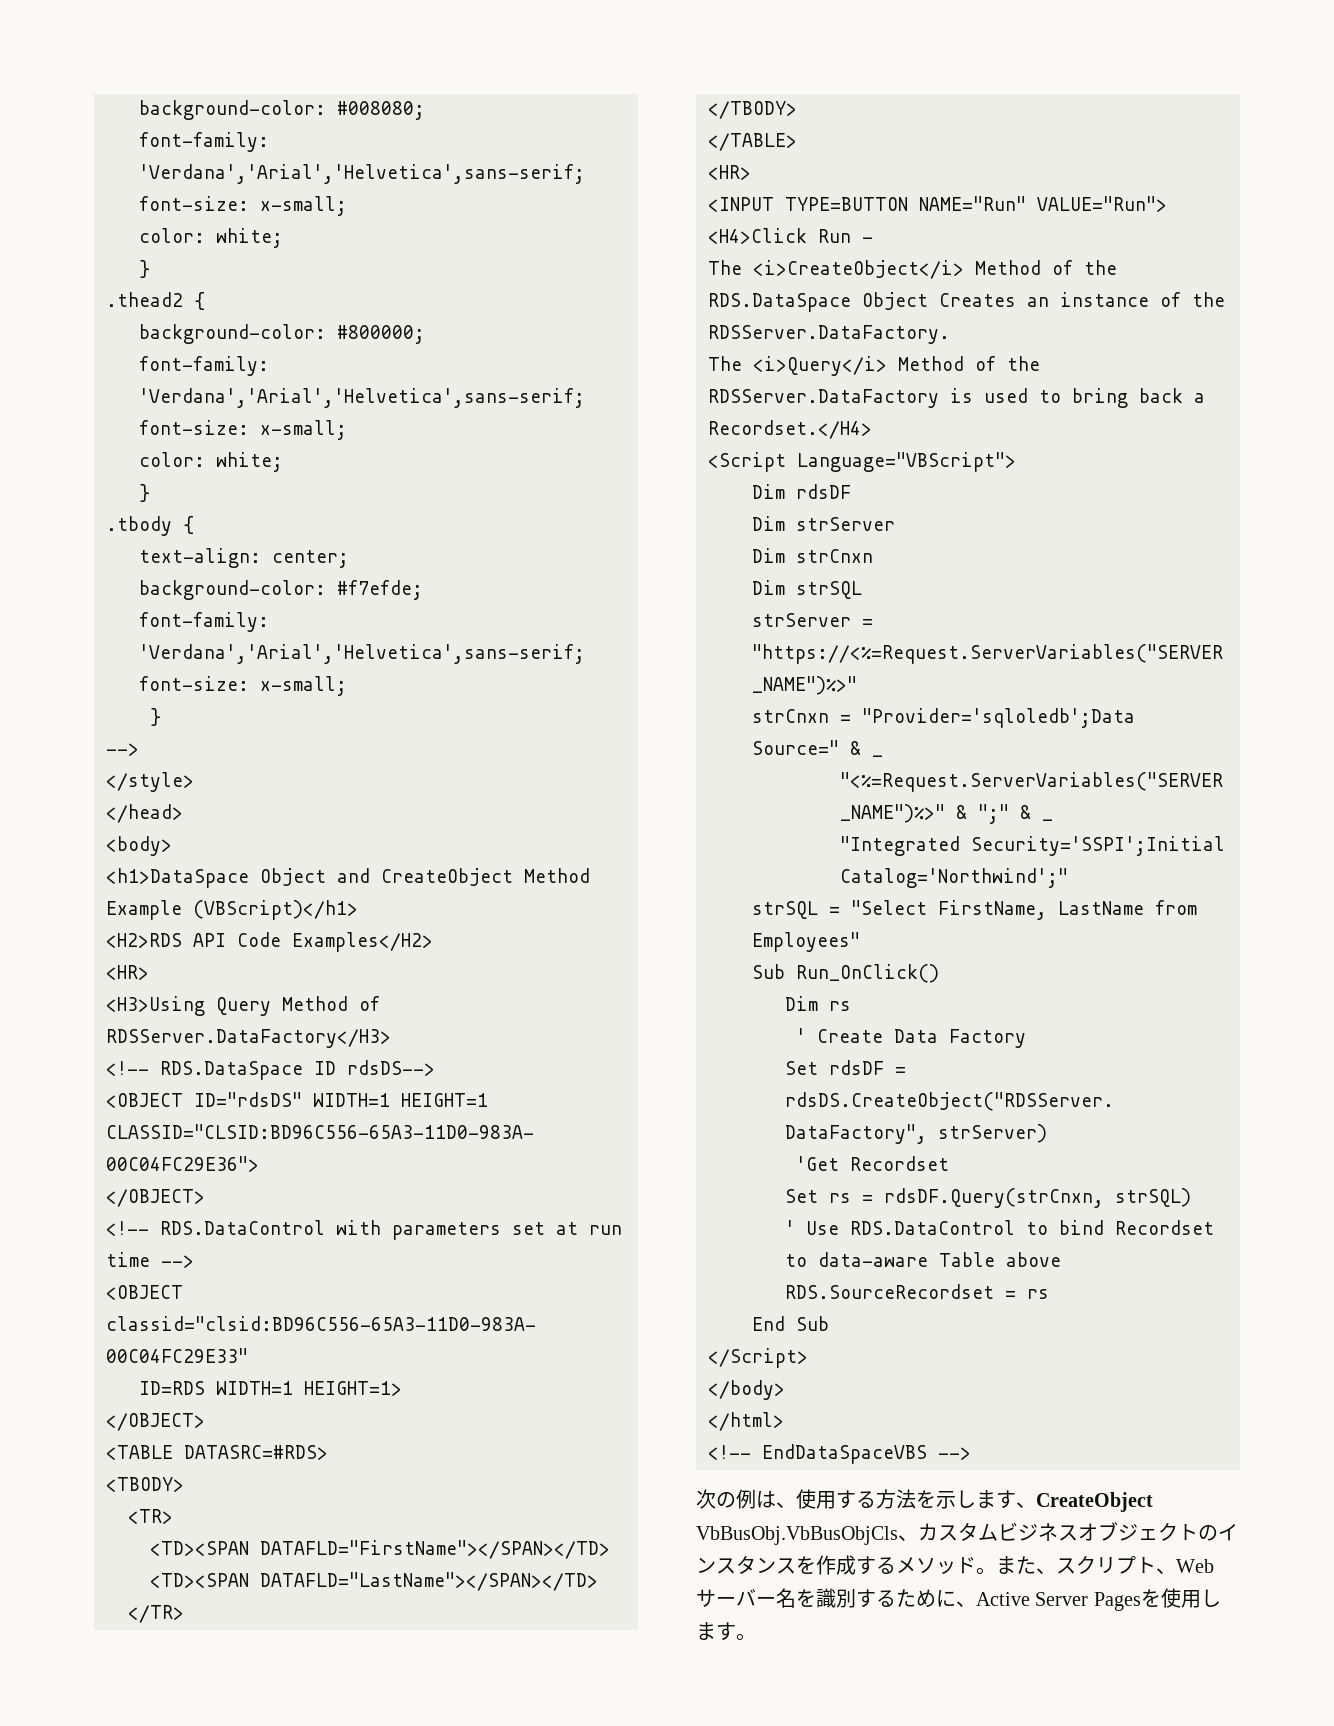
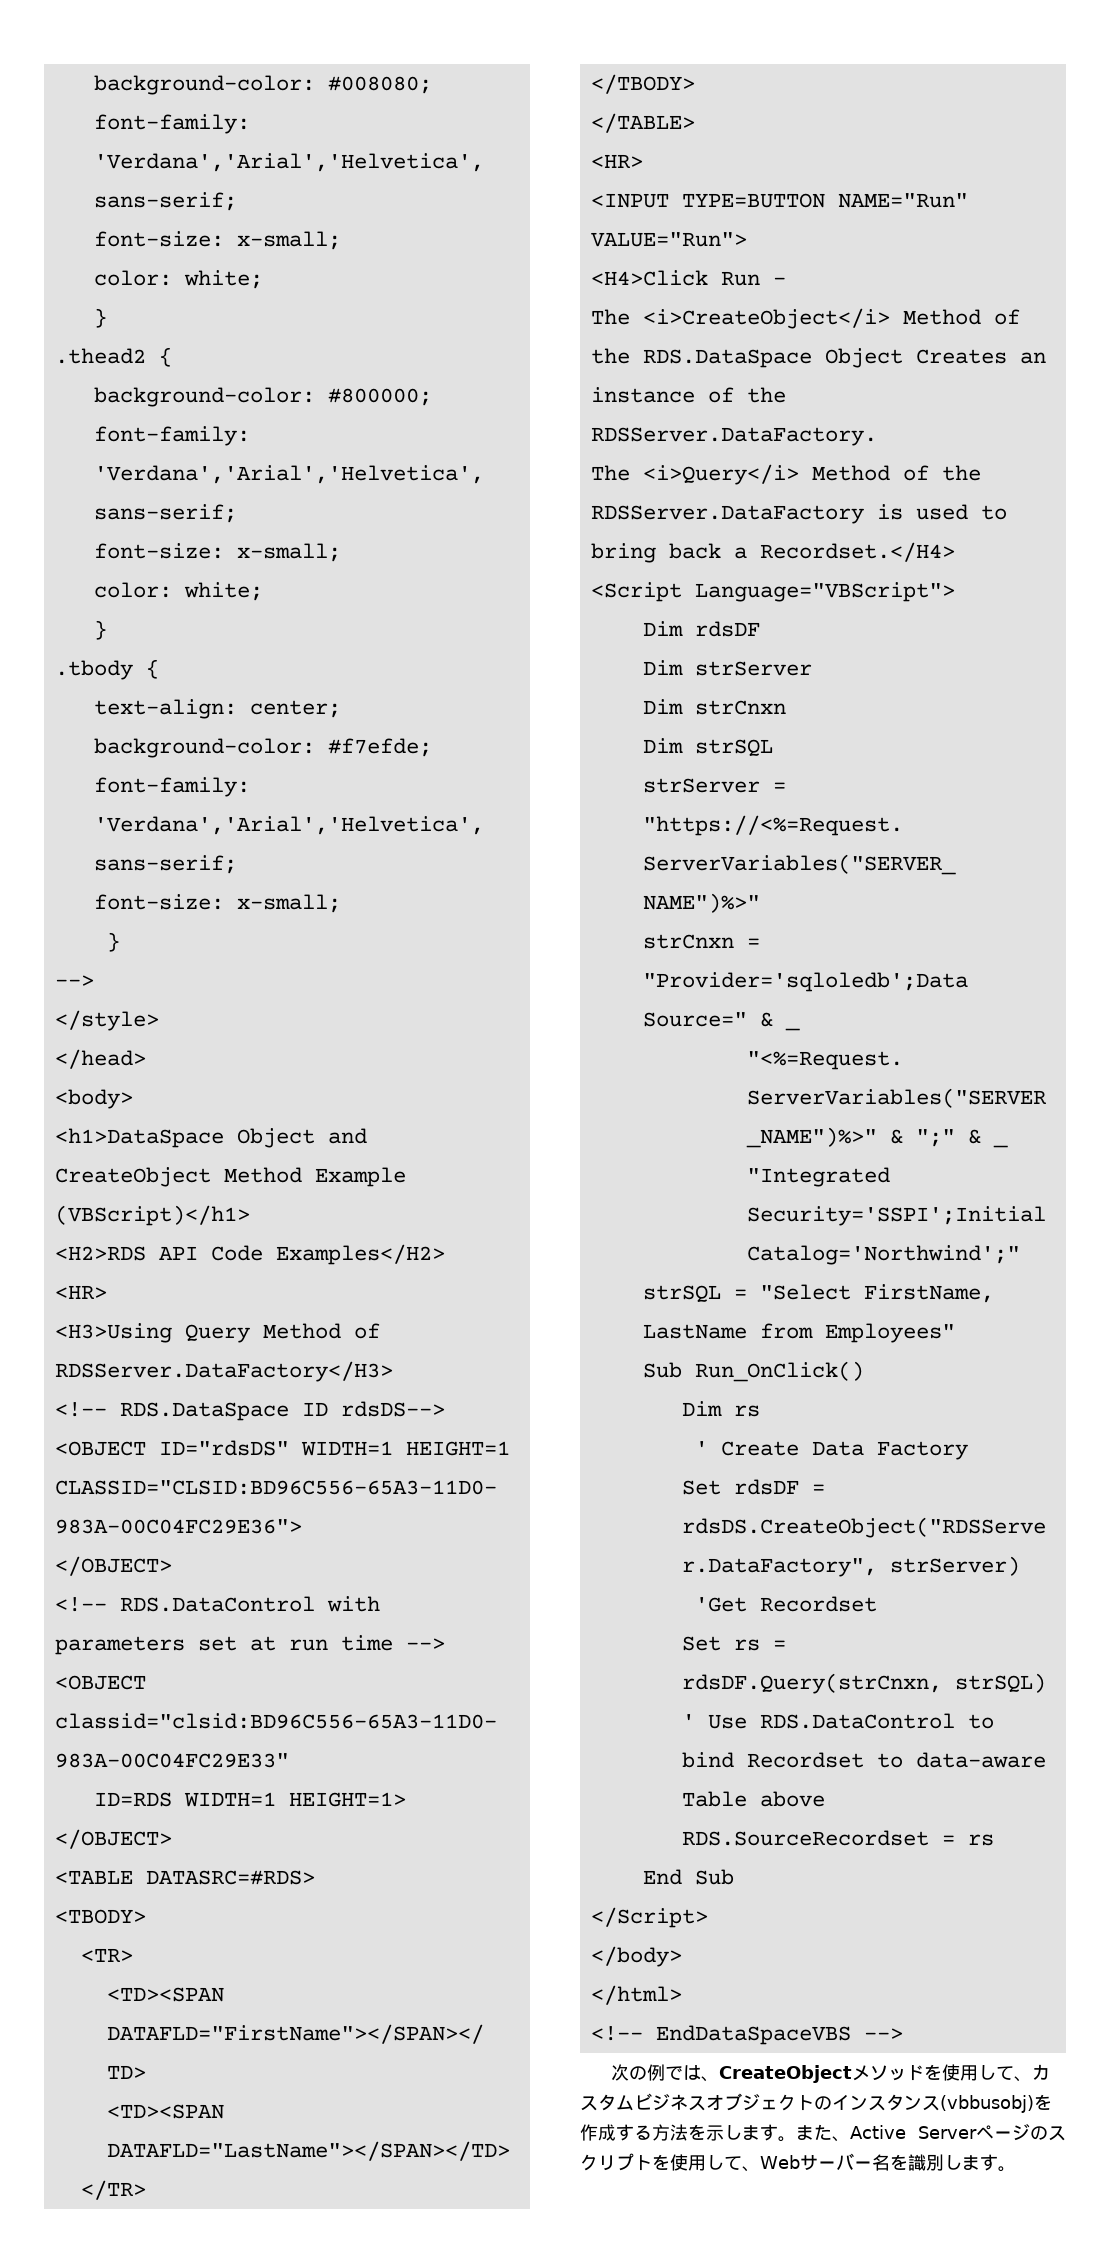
[756,1489,1153,1512] [696,1526,898,1545] は、使用する方法を示します、CreateObject VbBusObj.VbBusObjCls -> [665,2064,1015,2083] では、CreateObjectメソッドを使用して
(796, 1566) none -> [940,2095,1034,2113] (vbbusobj)
[896,1555,1156,1575] メソッド。また、スクリプト -> [652,2124,1066,2142] [580,2153,742,2171] 方法を示します。また、Active Serverページのスクリプトを使用して
[856,1588,1201,1611] するために、Active Server Pagesを使用 -> (944, 2162) none

